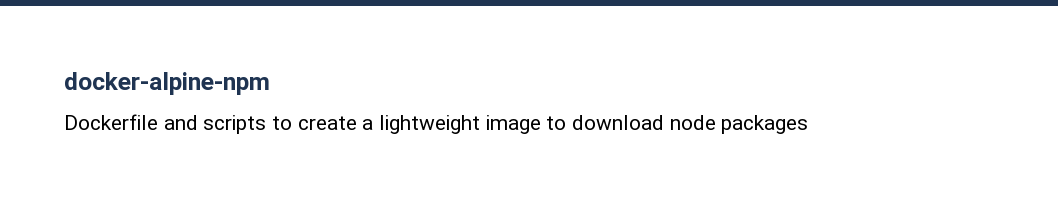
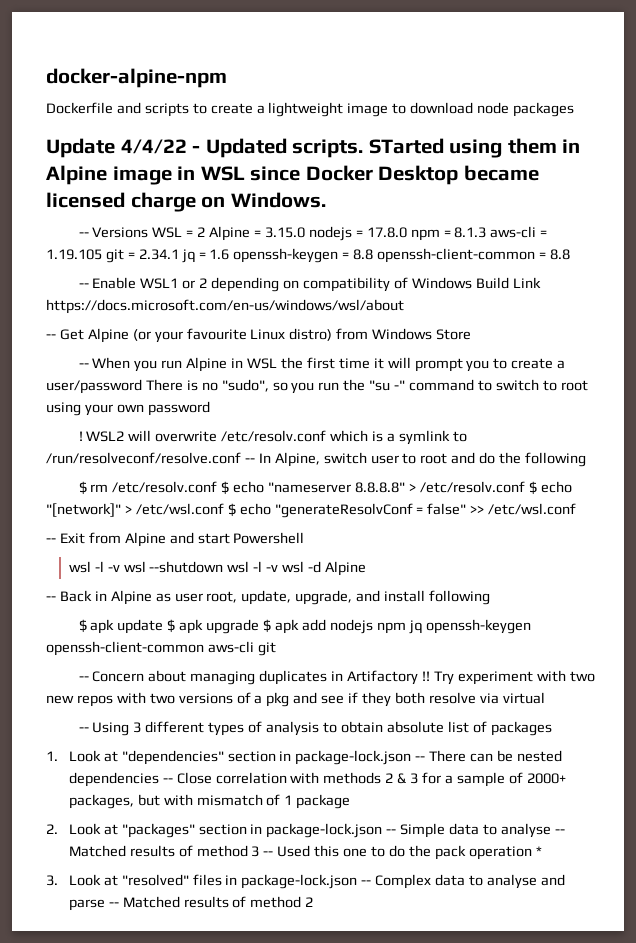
(809, 124) none -> [46,138,581,158] [46,165,539,185] [46,192,326,212] [78,226,548,241] [46,248,570,263] [78,277,541,292] [46,299,404,314] [46,328,472,343] [78,357,566,372] [46,379,588,394] [46,401,210,416] [78,430,467,445] [46,452,587,467] [78,481,572,495] [46,503,577,518] [46,532,305,547] [68,561,366,576] [46,590,491,605] [78,619,531,634] [46,641,276,656] [78,670,595,685] [46,692,545,707] [78,721,552,736] [46,750,562,765] [68,772,566,787] [68,794,351,809] [46,823,565,838] [68,845,542,860] [46,874,565,889] [68,896,314,911] // Update 4/4/22 - Updated scripts. STarted using them in Alpine image in WSL since Docker Desktop became licensed charge on Windows. // -- Versions WSL = 2 Alpine = 3.15.0 nodejs = 17.8.0 npm = 8.1.3 aws-cli = 1.19.105 git = 2.34.1 jq = 1.6 openssh-keygen = 8.8 openssh-client-common = 8.8 // -- Enable WSL1 or 2 depending on compatibility of Windows Build Link https://docs.microsoft.com/en-us/windows/wsl/about // -- Get Alpine (or your favourite Linux distro) from Windows Store // -- When you run Alpine in WSL the first time it will prompt you to create a user/password There is no "sudo", so you run the "su -" command to switch to root using your own password // ! WSL2 will overwrite /etc/resolv.conf which is a symlink to /run/resolveconf/resolve.conf -- In Alpine, switch user to root and do the following // $ rm /etc/resolv.conf $ echo "nameserver 8.8.8.8" > /etc/resolv.conf $ echo "[network]" > /etc/wsl.conf $ echo "generateResolvConf = false" >> /etc/wsl.conf // -- Exit from Alpine and start Powershell // wsl -l -v wsl --shutdown wsl -l -v wsl -d Alpine // -- Back in Alpine as user root, update, upgrade, and install following // $ apk update $ apk upgrade $ apk add nodejs npm jq openssh-keygen openssh-client-common aws-cli git // -- Concern about managing duplicates in Artifactory !! Try experiment with two new repos with two versions of a pkg and see if they both resolve via virtual // -- Using 3 different types of analysis to obtain absolute list of packages // 1. Look at "dependencies" section in package-lock.json -- There can be nested dependencies -- Close correlation with methods 2 & 3 for a sample of 2000+ packages, but with mismatch of 1 package // 2. Look at "packages" section in package-lock.json -- Simple data to analyse -- Matched results of method 3 -- Used this one to do the pack operation * // 3. Look at "resolved" files in package-lock.json -- Complex data to analyse and parse -- Matched results of method 2

